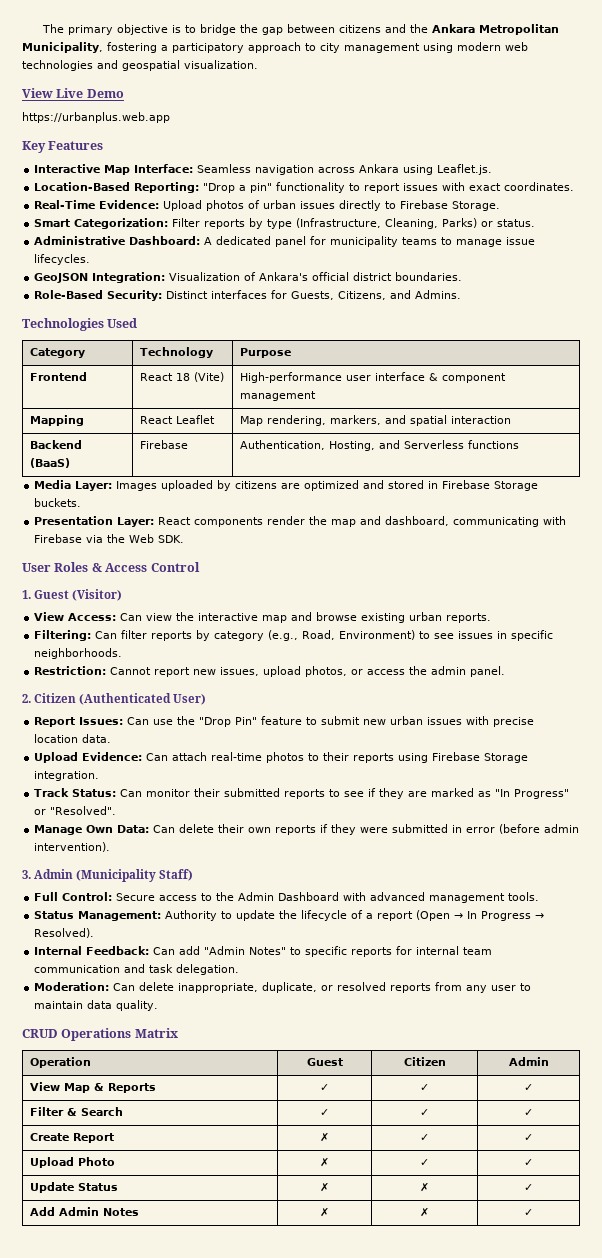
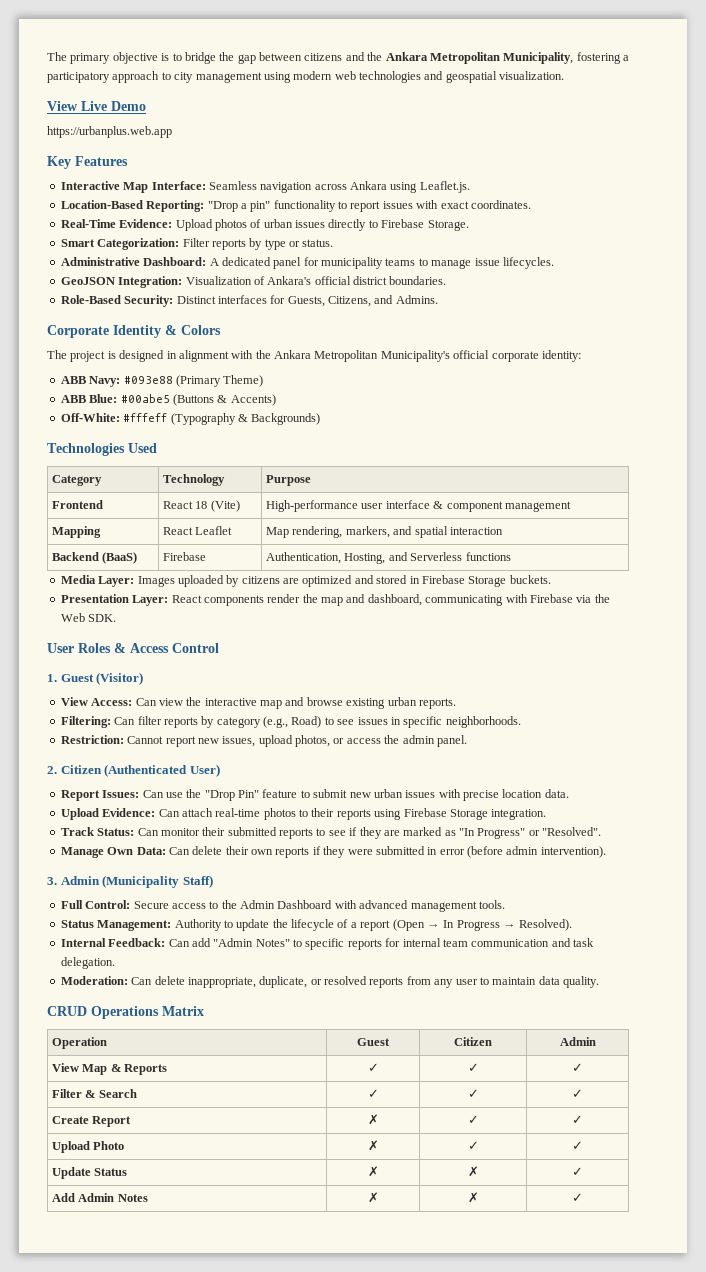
[296,218,478,229] (Infrastructure, Cleaning, Parks) -> (286, 244) none
(462, 294) none -> [47,325,221,338] [47,350,581,362] [60,375,264,387] [60,394,276,406] [60,413,321,425] // Corporate Identity & Colors // The project is designed in alignment with the Ankara Metropolitan Municipality's official corporate identity: // ABB Navy: #093e88 (Primary Theme) // ABB Blue: #00abe5 (Buttons & Accents) // Off-White: #fffeff (Typography & Backgrounds)
[302,630,416,640] Road, Environment) -> [291,716,322,728] Road)

